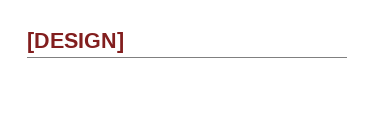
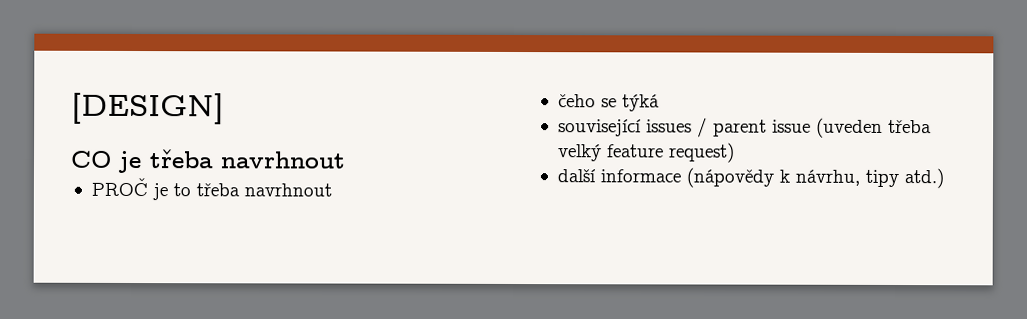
(124, 42) none -> [70,149,346,174] [90,177,332,201] [557,94,660,112] [557,117,932,138] [556,142,735,163] [556,167,944,189] // CO je třeba navrhnout // PROČ je to třeba navrhnout // čeho se týká // související issues / parent issue (uveden třeba velký feature request) // další informace (nápovědy k návrhu, tipy atd.)

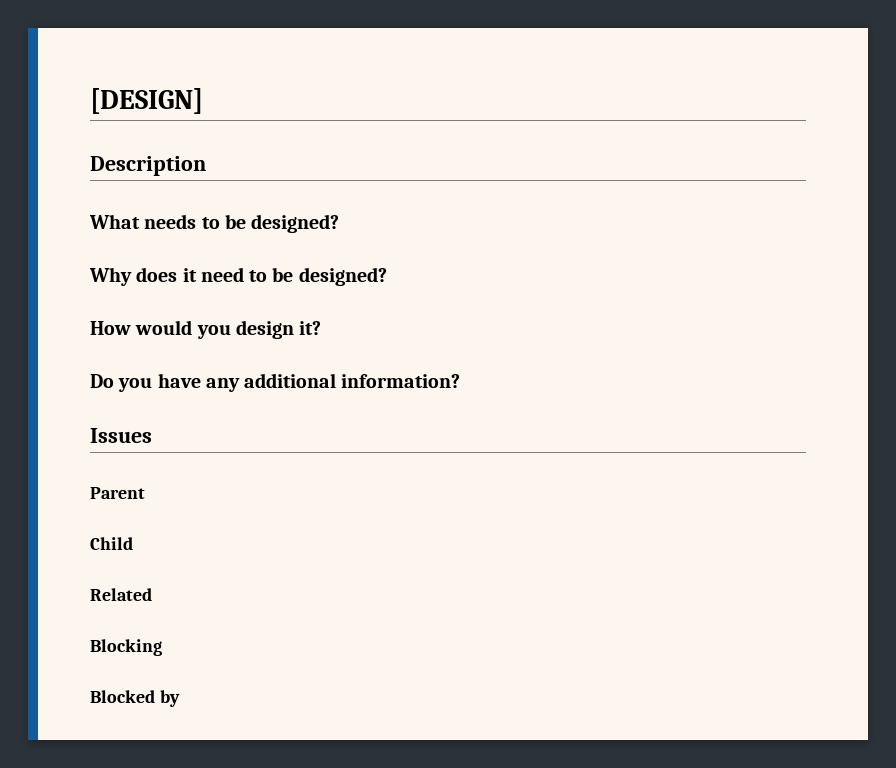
[70,149,346,174] [90,177,332,201] [557,94,660,112] [557,117,932,138] [556,142,735,163] [556,167,944,189] CO je třeba navrhnout // PROČ je to třeba navrhnout // čeho se týká // související issues / parent issue (uveden třeba velký feature request) // další informace (nápovědy k návrhu, tipy atd.) -> [90,156,206,176] [89,214,340,233] [89,267,387,286] [90,320,322,339] [90,373,461,392] [90,428,152,443] [90,487,145,499] [90,537,133,550] [90,588,152,601] [90,639,162,656] [90,690,180,707] Description // What needs to be designed? // Why does it need to be designed? // How would you design it? // Do you have any additional information? // Issues // Parent // Child // Related // Blocking // Blocked by

